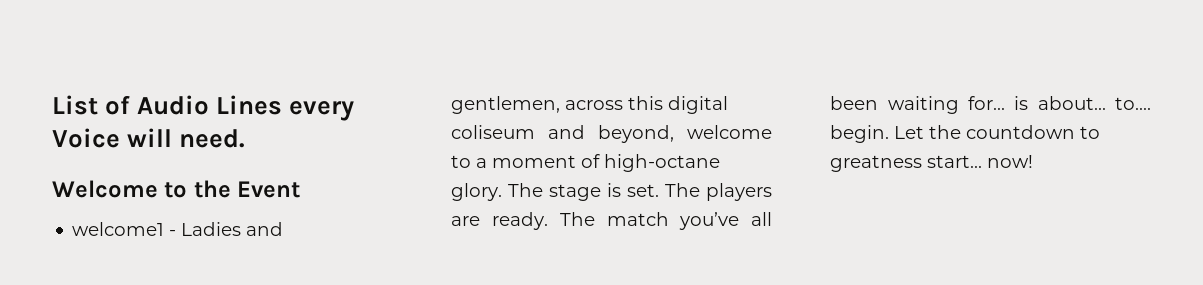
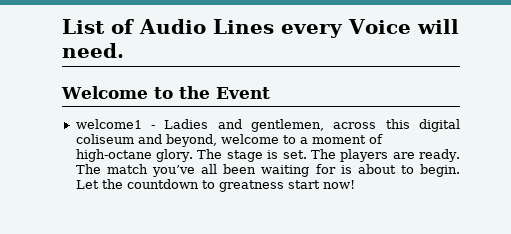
[968,96,1151,110] for... is about... to.... -> [315,164,414,174] for is about to
[927,155,983,168] start... -> [287,180,320,189] start

